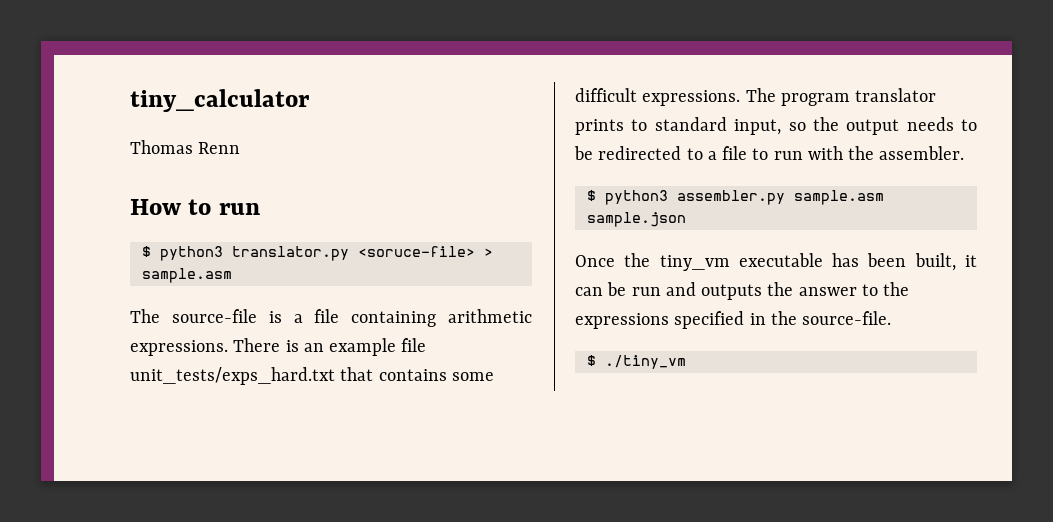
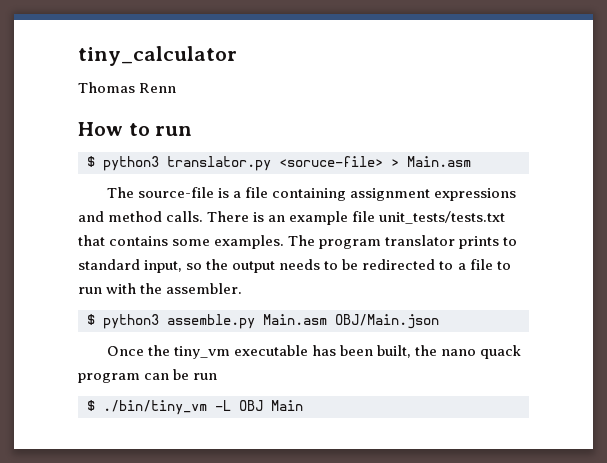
[141,268,232,283] sample.asm -> [407,156,471,167] Main.asm
[447,309,532,323] [130,340,228,356] arithmetic expressions. -> [349,188,516,201] [78,211,204,222] assignment expressions and method calls.
[130,367,335,385] unit_tests/exps_hard.txt -> [379,211,506,224] unit_tests/tests.txt
[575,88,741,106] difficult expressions. -> [214,235,285,249] examples.
[676,190,884,205] [586,212,686,227] assembler.py sample.asm sample.json -> [167,314,439,329] assemble.py Main.asm OBJ/Main.json
[965,255,977,267] it -> [414,345,522,359] [78,373,140,383] the nano quack program
[665,282,910,300] [575,311,892,329] [586,355,686,369] and outputs the answer to the expressions specified in the source-file. // $ ./tiny_vm -> [87,400,303,415] // $ ./bin/tiny_vm -L OBJ Main

